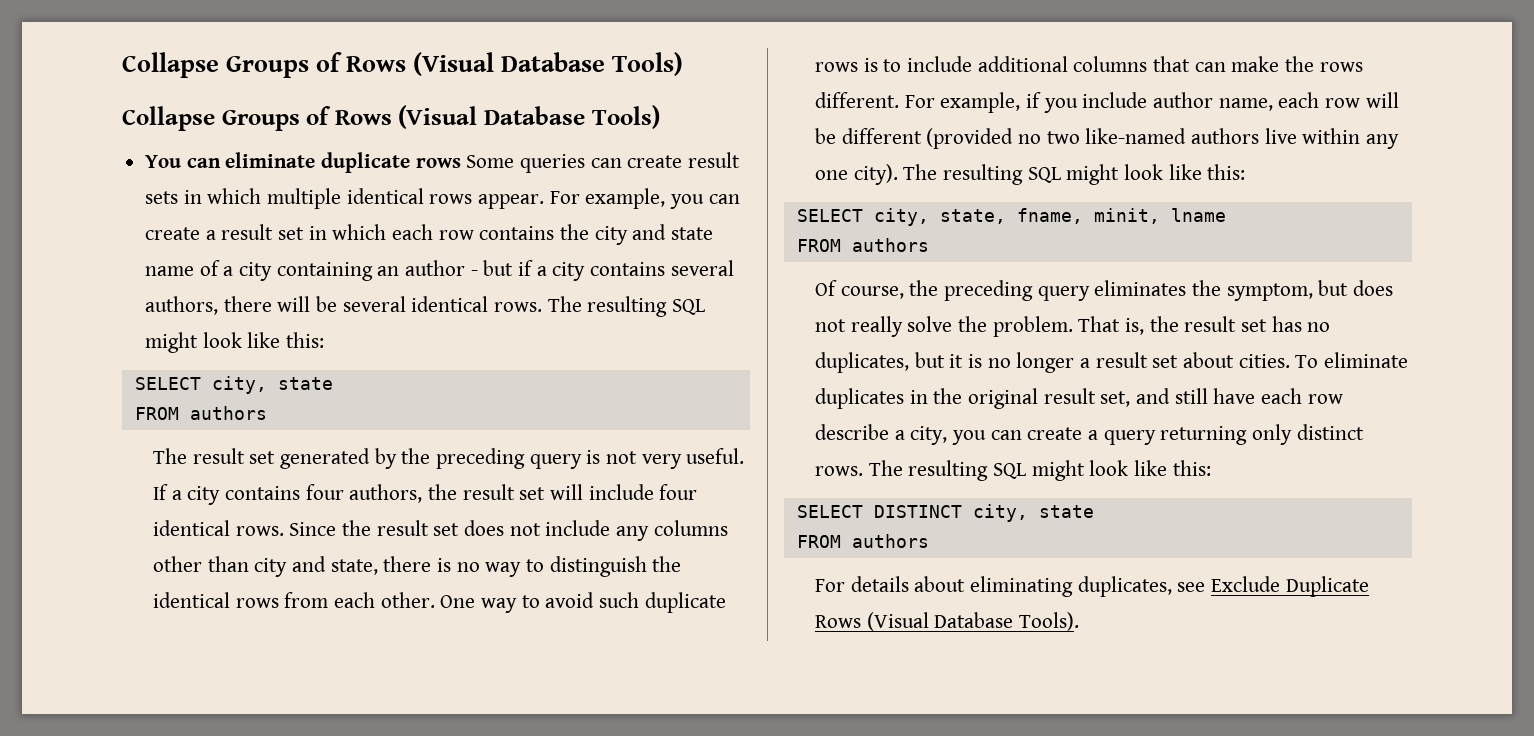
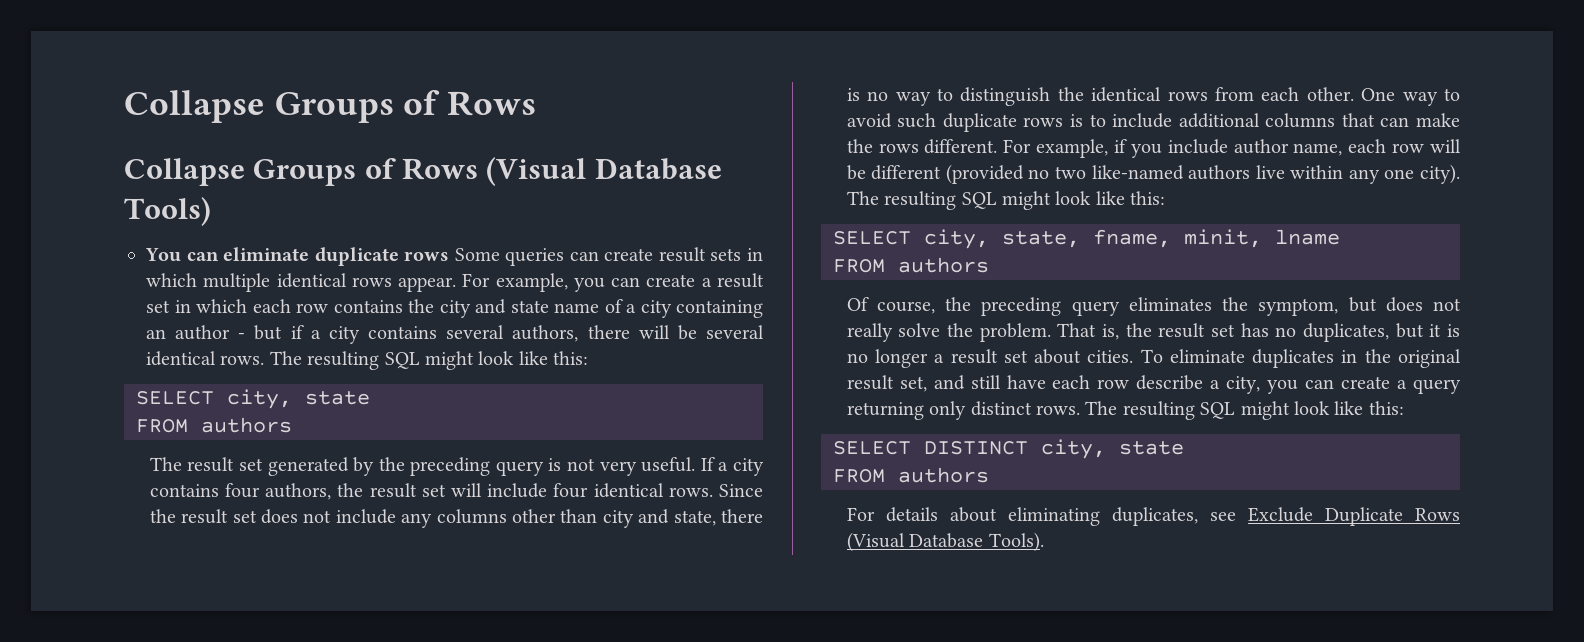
[122,52,683,78] Collapse Groups of Rows (Visual Database Tools) -> [124,90,537,123] Collapse Groups of Rows

